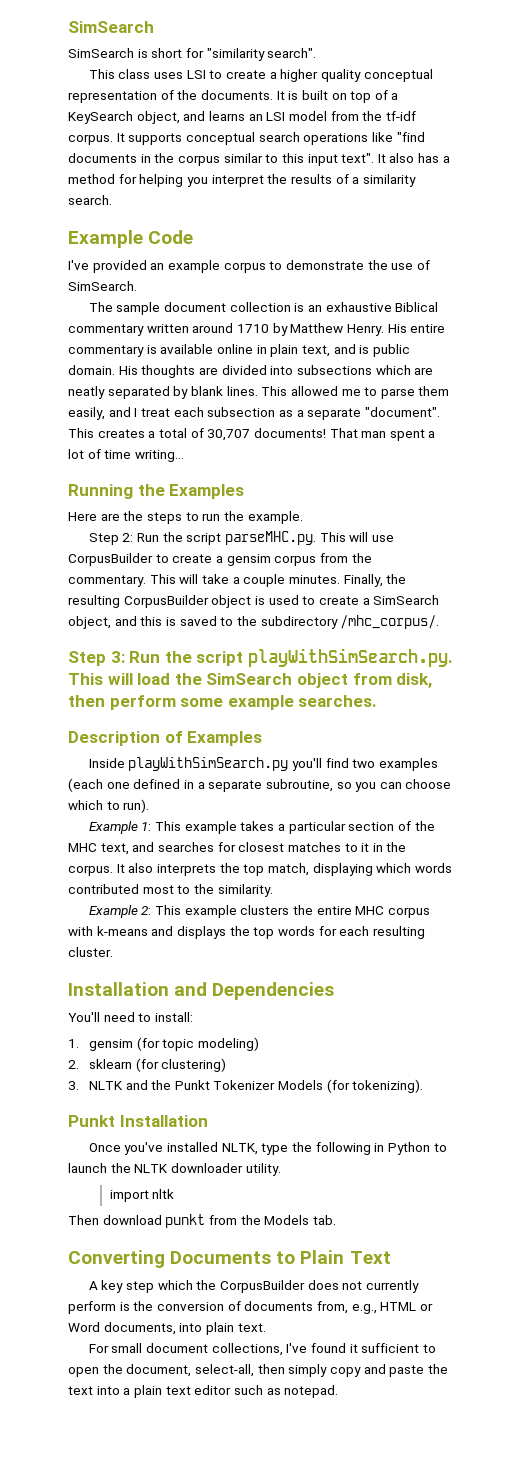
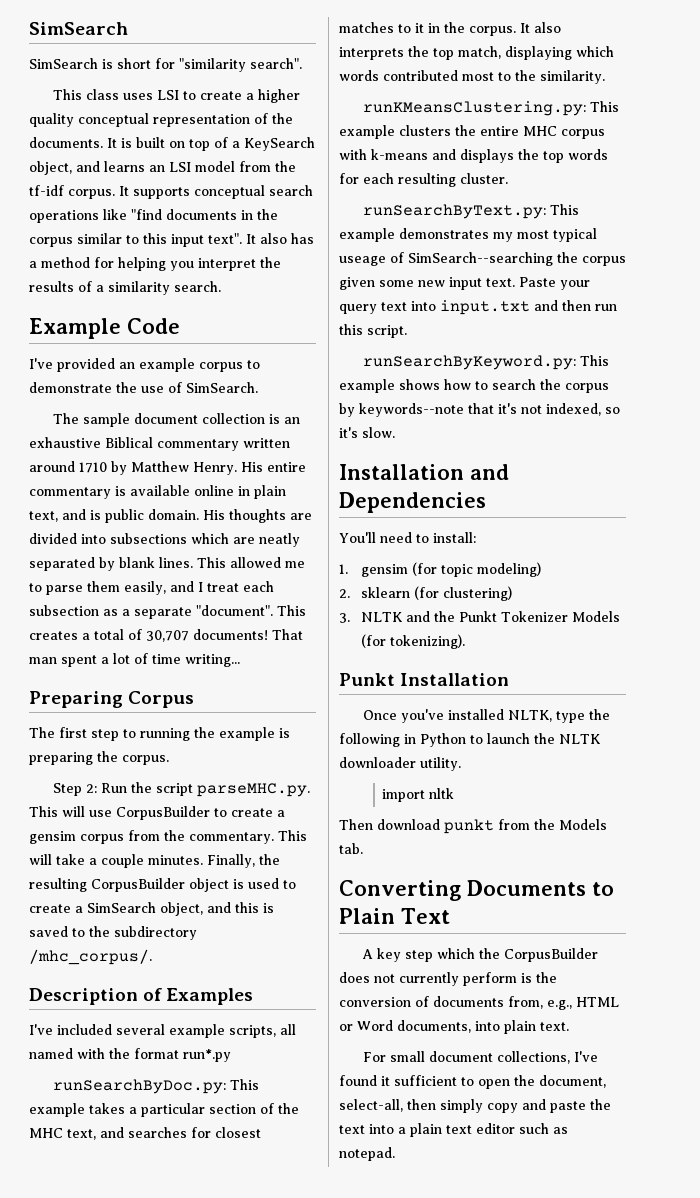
[68,484,245,499] [68,511,303,524] Running the Examples // Here are the steps to run the example. -> [29,691,195,708] [29,727,290,741] [29,751,169,765] Preparing Corpus // The first step to running the example is preparing the corpus.
[68,648,453,667] [68,673,433,688] [68,695,378,710] [68,731,263,746] [88,757,439,771] [68,778,452,792] [68,799,150,813] [88,821,152,834] Step 3: Run the script playWithSimSearch.py. This will load the SimSearch object from disk, then perform some example searches. // Description of Examples // Inside playWithSimSearch.py you'll find two examples (each one defined in a separate subroutine, so you can choose which to run). // Example 1: -> [29,988,254,1005] [29,1024,296,1038] [29,1048,231,1062] [52,1079,226,1094] Description of Examples // I've included several example scripts, all named with the format run*.py // runSearchByDoc.py:
[88,905,152,918] Example 2: -> [362,101,586,116] runKMeansClustering.py:
(113, 952) none -> [362,204,579,219] [339,228,597,242] [339,252,626,266] [339,277,590,290] [339,300,617,315] [339,324,407,338] [362,355,609,370] [339,379,609,393] [339,403,620,417] [339,427,395,438] // runSearchByText.py: This example demonstrates my most typical useage of SimSearch--searching the corpus given some new input text. Paste your query text into input.txt and then run this script. // runSearchByKeyword.py: This example shows how to search the corpus by keywords--note that it's not indexed, so it's slow.

